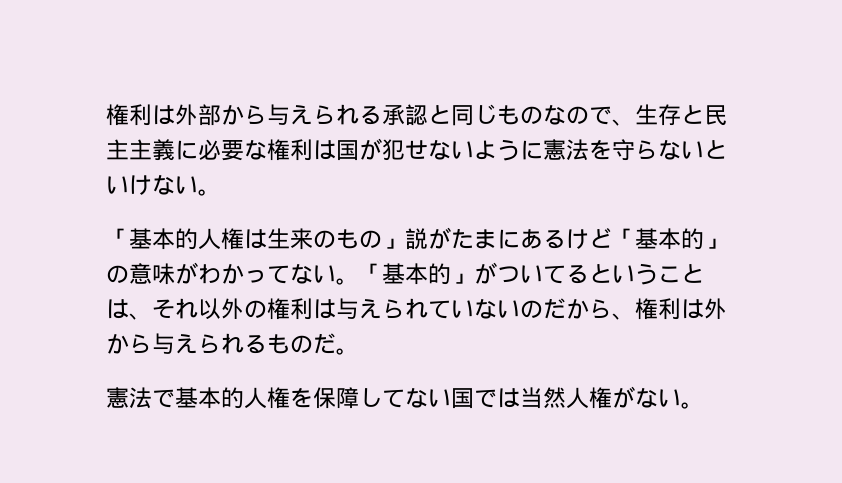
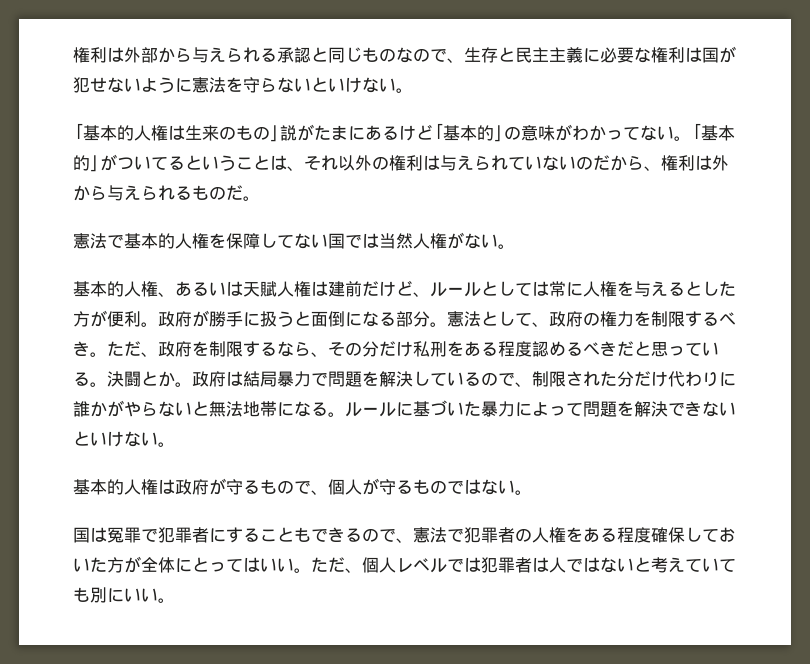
(704, 405) none -> [73,280,736,297] [73,310,736,327] [73,341,719,357] [73,371,736,387] [73,400,736,417] [73,431,175,447] [73,478,532,495] [73,527,736,543] [73,556,736,573] [73,587,175,603] // 基本的人権、あるいは天賦人権は建前だけど、ルールとしては常に人権を与えるとした方が便利。政府が勝手に扱うと面倒になる部分。憲法として、政府の権力を制限するべき。ただ、政府を制限するなら、その分だけ私刑をある程度認めるべきだと思っている。決闘とか。政府は結局暴力で問題を解決しているので、制限された分だけ代わりに誰かがやらないと無法地帯になる。ルールに基づいた暴力によって問題を解決できないといけない。 // 基本的人権は政府が守るもので、個人が守るものではない。 // 国は冤罪で犯罪者にすることもできるので、憲法で犯罪者の人権をある程度確保しておいた方が全体にとってはいい。ただ、個人レベルでは犯罪者は人ではないと考えていても別にいい。

